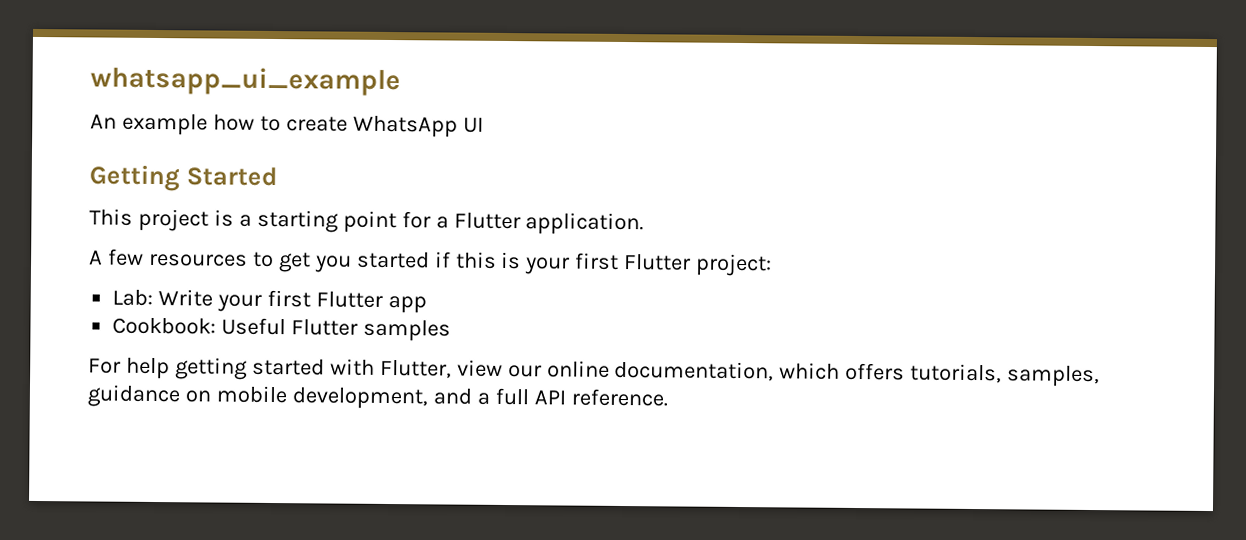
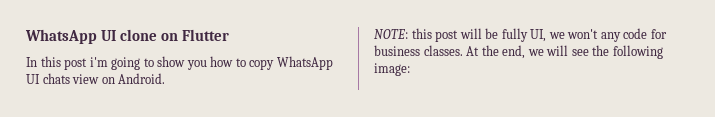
[90,66,401,97] [90,113,208,136] whatsapp_ui_example // An example -> [25,29,230,44] [26,56,207,70] WhatsApp UI clone on Flutter // In this post i'm going to show you
[285,115,484,138] [89,164,278,192] [89,208,645,236] [89,248,773,277] [112,289,427,314] [112,317,452,342] [88,357,1101,388] [87,384,668,410] create WhatsApp UI // Getting Started // This project is a starting point for a Flutter application. // A few resources to get you started if this is your first Flutter project: // Lab: Write your first Flutter app // Cookbook: Useful Flutter samples // For help getting started with Flutter, view our online documentation, which offers tutorials, samples, guidance on mobile development, and a full API reference. -> [249,56,333,70] [26,73,166,84] [374,28,667,42] [374,45,663,59] [374,63,410,76] copy WhatsApp UI chats view on Android. // NOTE: this post will be fully UI, we won't any code for business classes. At the end, we will see the following image:

